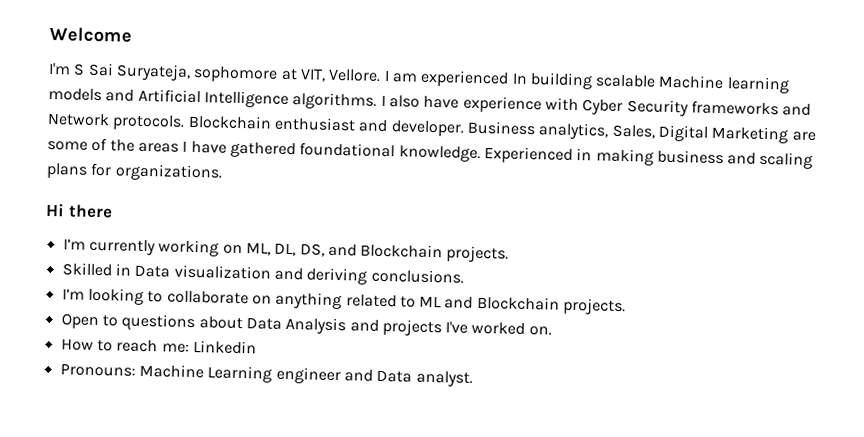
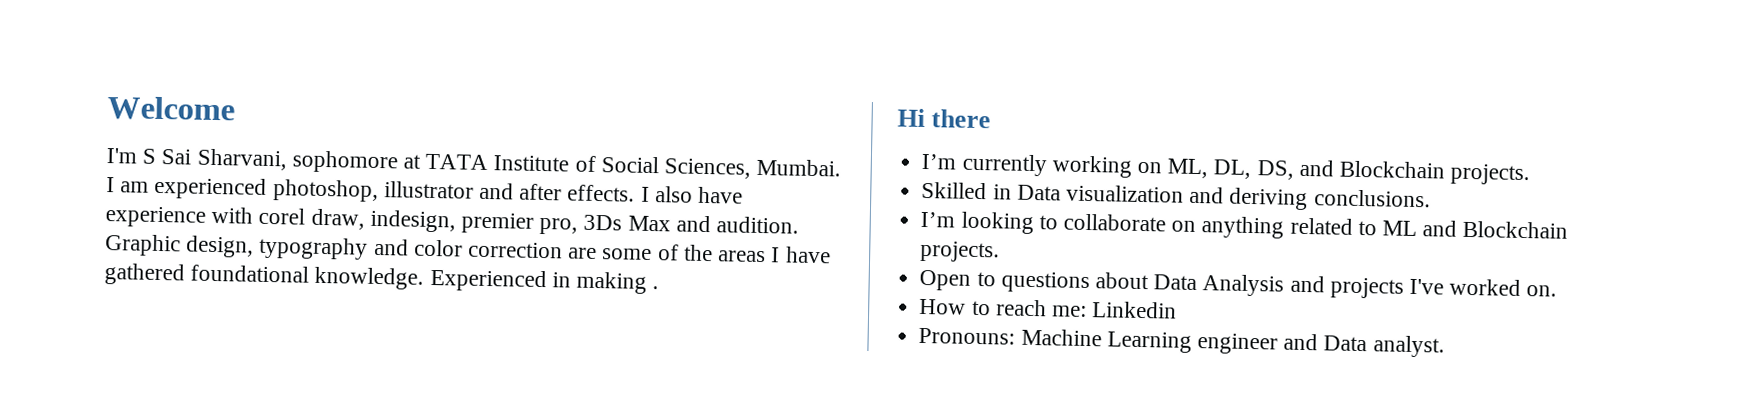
[115,63,191,81] Suryateja, -> [196,148,287,171] Sharvani,
[299,68,790,94] [48,87,378,110] VIT, Vellore. I am experienced In building scalable Machine learning models and Artificial Intelligence algorithms. -> [425,153,842,179] [106,176,636,202] TATA Institute of Social Sciences, Mumbai. I am experienced photoshop, illustrator and after effects.
[582,99,812,117] [47,112,789,144] Cyber Security frameworks and Network protocols. Blockchain enthusiast and developer. Business analytics, Sales, Digital Marketing -> [258,207,800,235] [105,234,564,260] corel draw, indesign, premier pro, 3Ds Max and audition. Graphic design, typography and color correction
[656,149,814,169] [46,162,223,182] business and scaling plans for organizations. -> [652,286,660,290] .

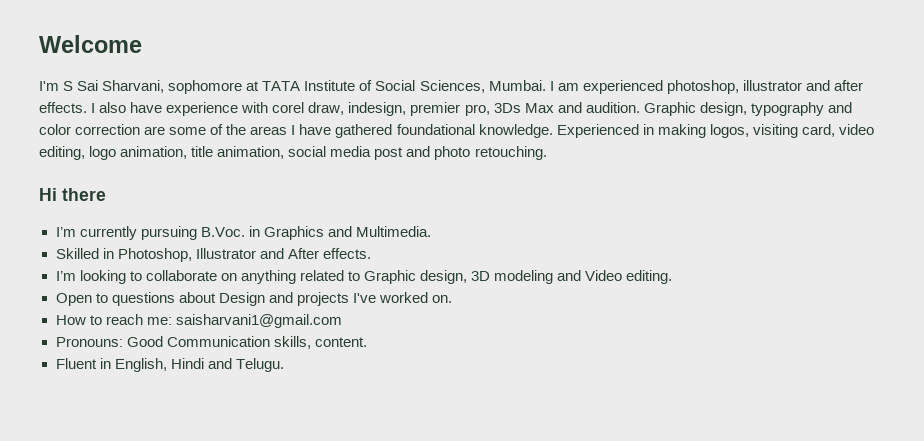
[652,286,660,290] [897,108,992,129] [921,153,1531,186] [921,181,1431,211] . // Hi there // I’m currently working on ML, DL, DS, and Blockchain projects. // Skilled in Data visualization and deriving conclusions. -> [709,124,874,138] [39,146,547,160] [39,188,106,201] [55,226,431,240] [55,248,371,262] logos, visiting card, video editing, logo animation, title animation, social media post and photo retouching. // Hi there // I’m currently pursuing B.Voc. in Graphics and Multimedia. // Skilled in Photoshop, Illustrator and After effects.
[1381,220,1569,239] [920,240,1001,263] ML and Blockchain projects. -> [363,270,673,284] Graphic design, 3D modeling and Video editing.
[1153,274,1285,297] Data Analysis -> [218,292,265,306] Design
[1092,301,1178,319] Linkedin -> [175,314,342,328] saisharvani1@gmail.com
[1020,328,1445,358] Machine Learning engineer and Data analyst. -> [126,336,367,349] [55,358,284,372] Good Communication skills, content. // Fluent in English, Hindi and Telugu.

